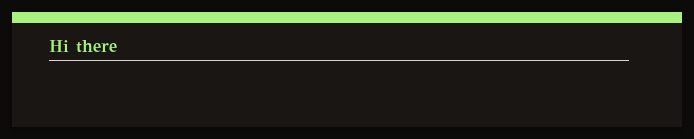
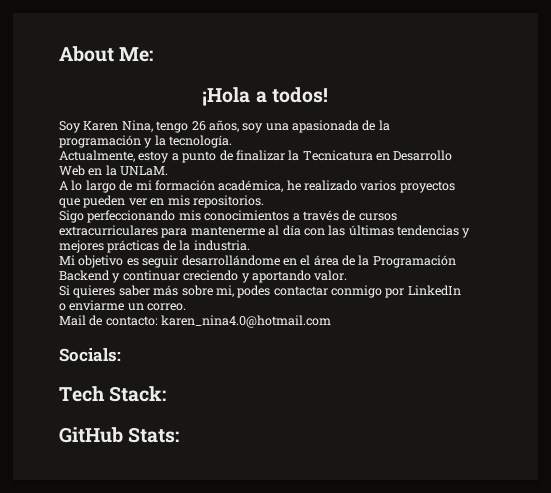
[49,40,117,53] Hi there -> [59,46,154,62] [202,87,328,106] [59,120,390,133] [59,135,233,148] [59,150,453,163] [59,165,169,176] [59,180,455,193] [59,195,264,208] [59,210,397,223] [59,225,471,238] [59,240,250,253] [59,255,456,268] [59,270,348,283] [59,285,461,298] [59,300,187,311] [59,315,332,328] [59,348,121,362] [59,386,167,402] [59,427,180,443] About Me: // ¡Hola a todos! // Soy Karen Nina, tengo 26 años, soy una apasionada de la programación y la tecnología. // Actualmente, estoy a punto de finalizar la Tecnicatura en Desarrollo Web en la UNLaM. // A lo largo de mi formación académica, he realizado varios proyectos que pueden ver en mis repositorios. // Sigo perfeccionando mis conocimientos a través de cursos extracurriculares para mantenerme al día con las últimas tendencias y mejores prácticas de la industria. // Mi objetivo es seguir desarrollándome en el área de la Programación Backend y continuar creciendo y aportando valor. // Si quieres saber más sobre mi, podes contactar conmigo por LinkedIn o enviarme un correo. // Mail de contacto: karen_nina4.0@hotmail.com // Socials: // Tech Stack: // GitHub Stats:

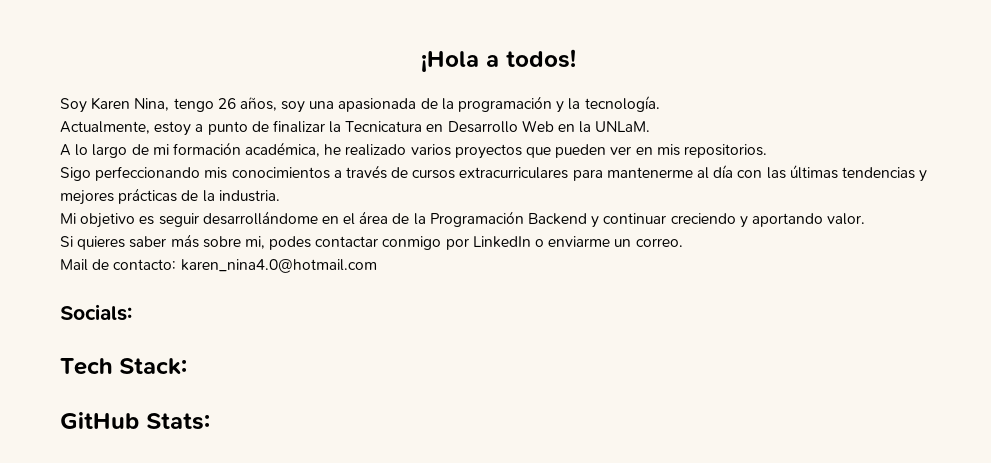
[59,46,154,62] About Me: // -> (421, 61) none

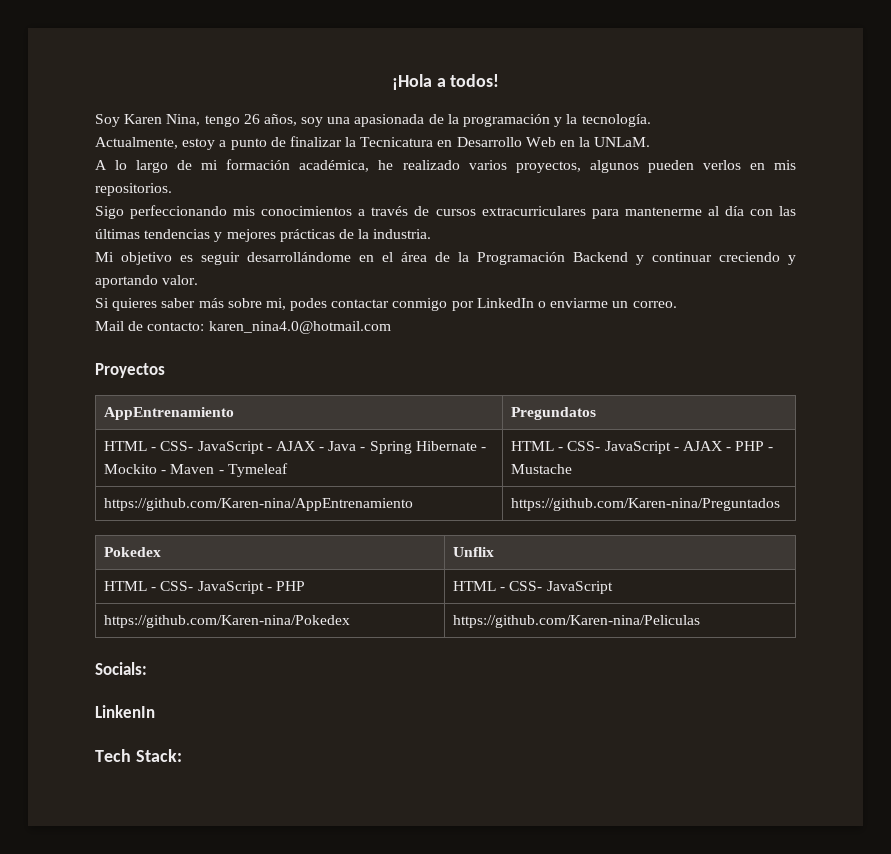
[454,144,632,159] proyectos que pueden ver -> [515,160,741,173] proyectos, algunos pueden verlos
(377, 266) none -> [95,363,165,378] [103,407,234,420] [510,407,596,420] [103,441,486,454] [103,463,288,477] [510,441,774,454] [510,464,572,474] [103,498,413,511] [510,498,780,511] [103,547,161,557] [452,547,494,557] [103,581,305,594] [452,581,613,594] [103,615,350,628] [452,615,700,628] // Proyectos // AppEntrenamiento | Pregundatos // HTML - CSS- JavaScript - AJAX - Java - Spring Hibernate - Mockito - Maven - Tymeleaf | HTML - CSS- JavaScript - AJAX - PHP - Mustache // https://github.com/Karen-nina/AppEntrenamiento | https://github.com/Karen-nina/Preguntados // Pokedex | Unflix // HTML - CSS- JavaScript - PHP | HTML - CSS- JavaScript // https://github.com/Karen-nina/Pokedex | https://github.com/Karen-nina/Peliculas
(132, 312) none -> [95,705,155,718] // LinkenIn
[60,412,210,430] // GitHub Stats: -> (182, 755) none

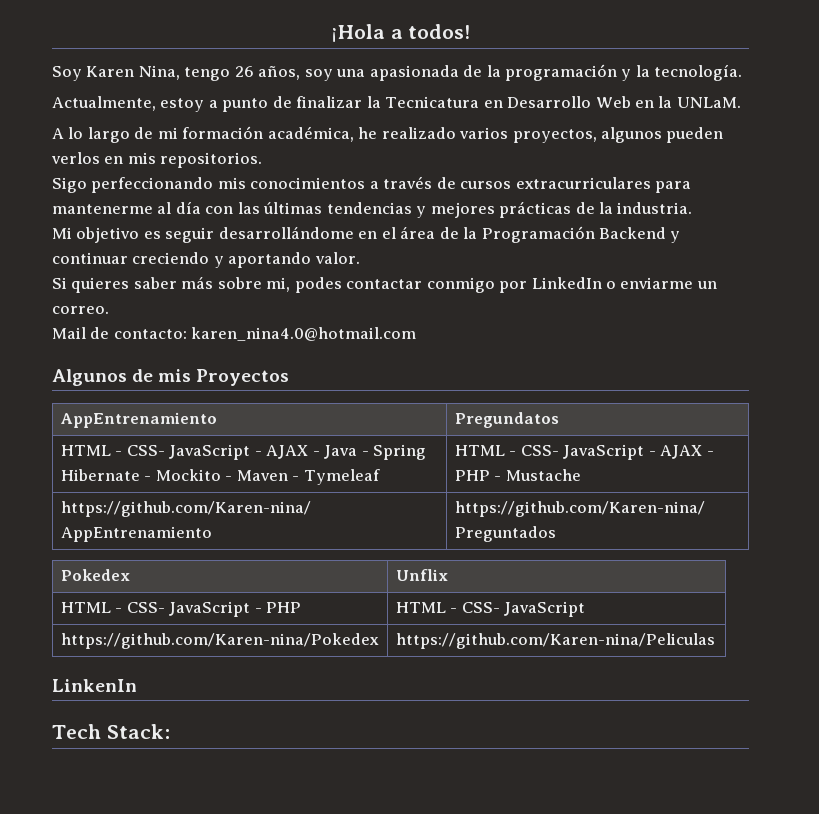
(391, 327) none -> [52,369,192,386] Algunos de mis
[95,662,147,675] // Socials: -> (715, 641) none

